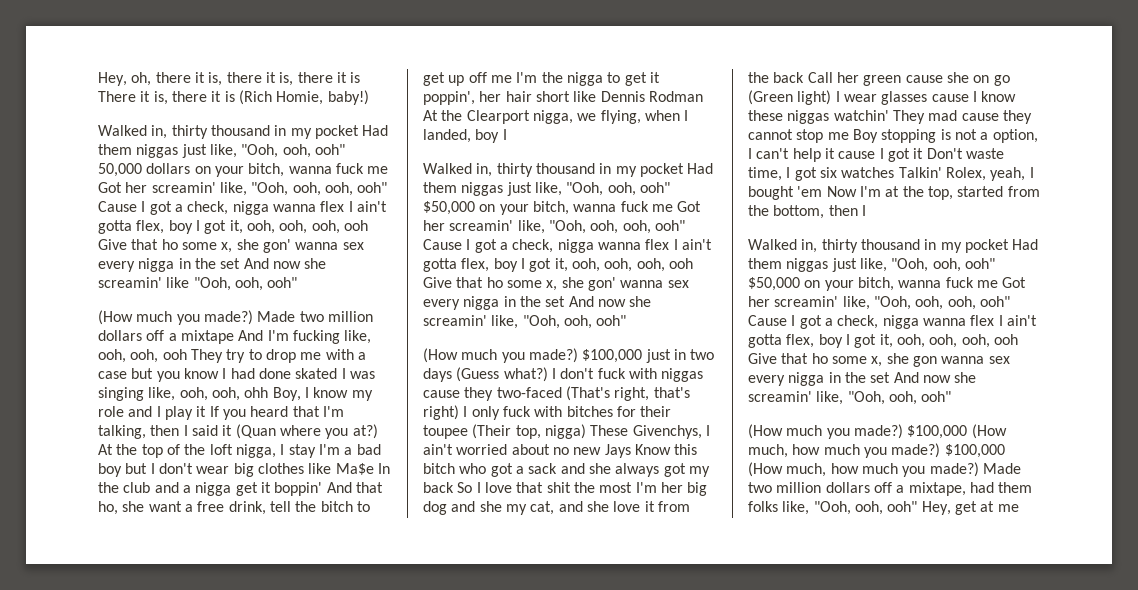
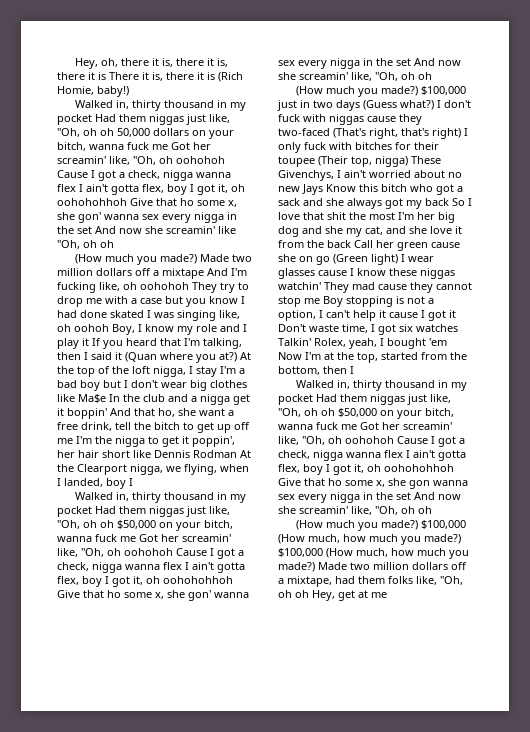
[241,144,345,158] "Ooh, ooh, ooh" -> [57,128,114,137] "Oh, oh oh
[251,182,388,196] "Ooh, ooh, ooh, ooh" -> [133,156,225,165] "Oh, oh oohohoh
[246,220,368,234] ooh, ooh, ooh, ooh -> [231,184,245,192] [57,198,127,206] oh oohohohhoh
[193,277,298,291] "Ooh, ooh, ooh" -> [57,240,114,249] "Oh, oh oh
[98,349,187,363] ooh, ooh, ooh -> [123,282,189,290] oh oohohoh
[179,387,269,401] ooh, ooh, ohh -> [57,324,109,332] oh oohoh
[566,182,670,196] "Ooh, ooh, ooh" -> [57,520,114,529] "Oh, oh oh
[548,220,685,234] "Ooh, ooh, ooh, ooh" -> [81,548,173,557] "Oh, oh oohohoh
[571,258,693,272] ooh, ooh, ooh, ooh -> [146,576,233,584] oh oohohohhoh
[522,315,627,329] "Ooh, ooh, ooh" -> [375,72,432,81] "Oh, oh oh
[891,258,995,272] "Ooh, ooh, ooh" -> [278,408,335,417] "Oh, oh oh
[873,296,1010,310] "Ooh, ooh, ooh, ooh" -> [302,436,394,445] "Oh, oh oohohoh
[896,334,1018,348] ooh, ooh, ooh, ooh -> [367,464,454,472] oh oohohohhoh
[847,391,952,405] "Ooh, ooh, ooh" -> [375,506,432,515] "Oh, oh oh
[813,501,918,515] "Ooh, ooh, ooh" -> [440,576,463,585] [278,590,309,598] "Oh, oh oh

